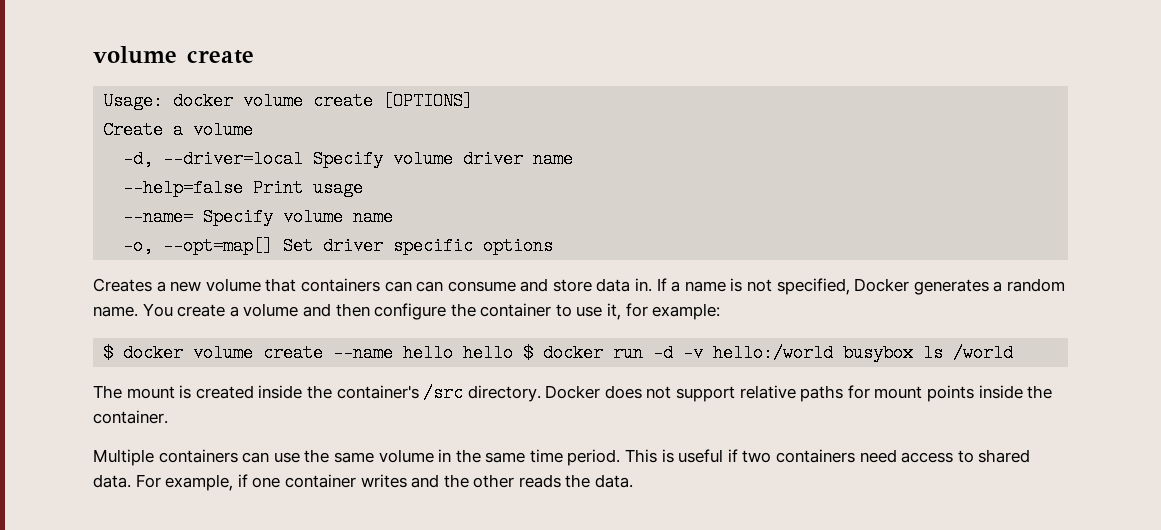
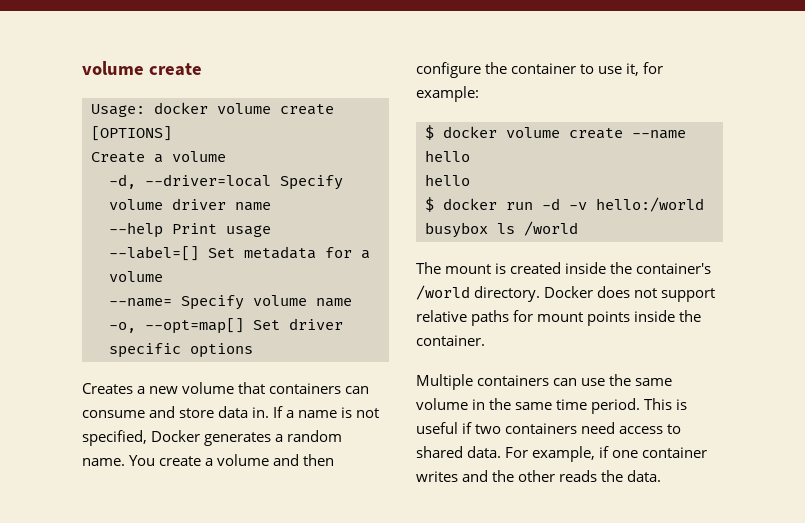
[123,179,244,197] --help=false -> [109,222,163,238] --help
(364, 188) none -> [109,246,370,261] [109,271,163,282] // --label=[] Set metadata for a volume
[416,281,444,292] can -> (370, 390) none
[463,344,514,362] hello -> [425,174,470,186] // hello //
[423,384,464,402] /src -> [416,285,470,300] /world

